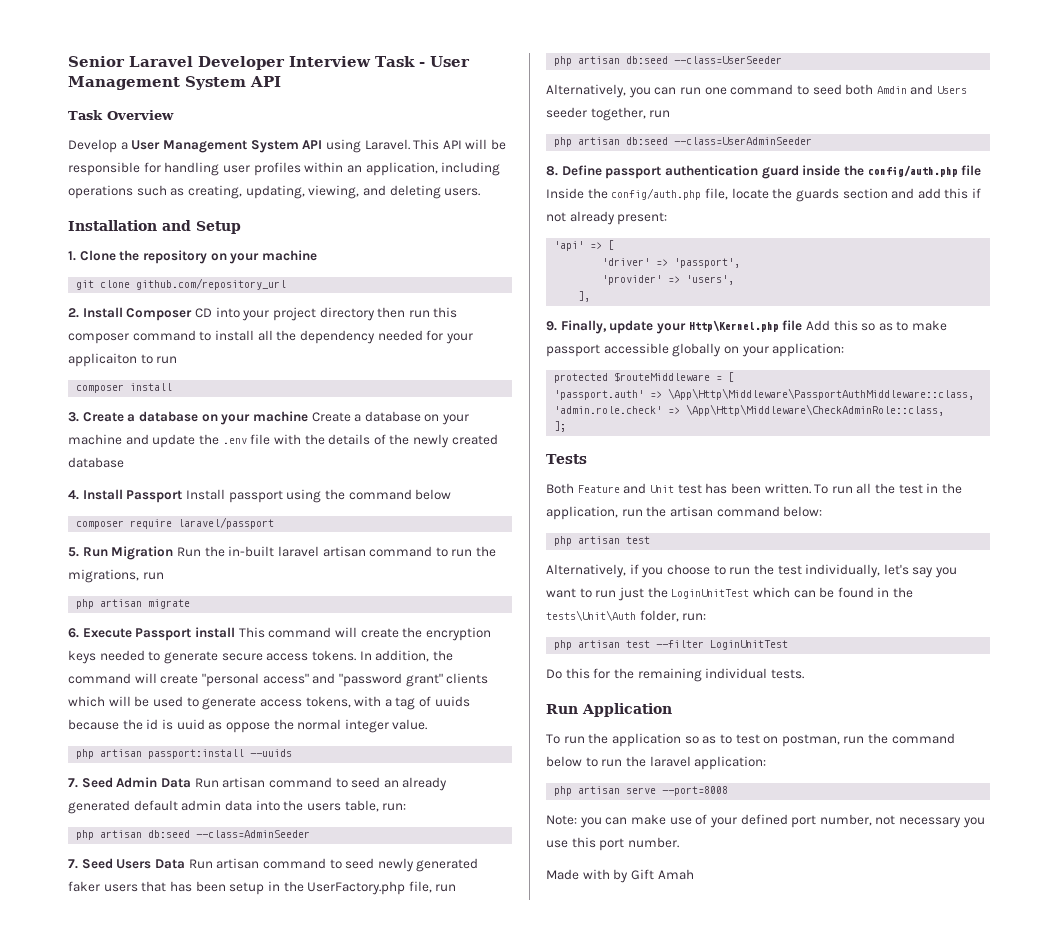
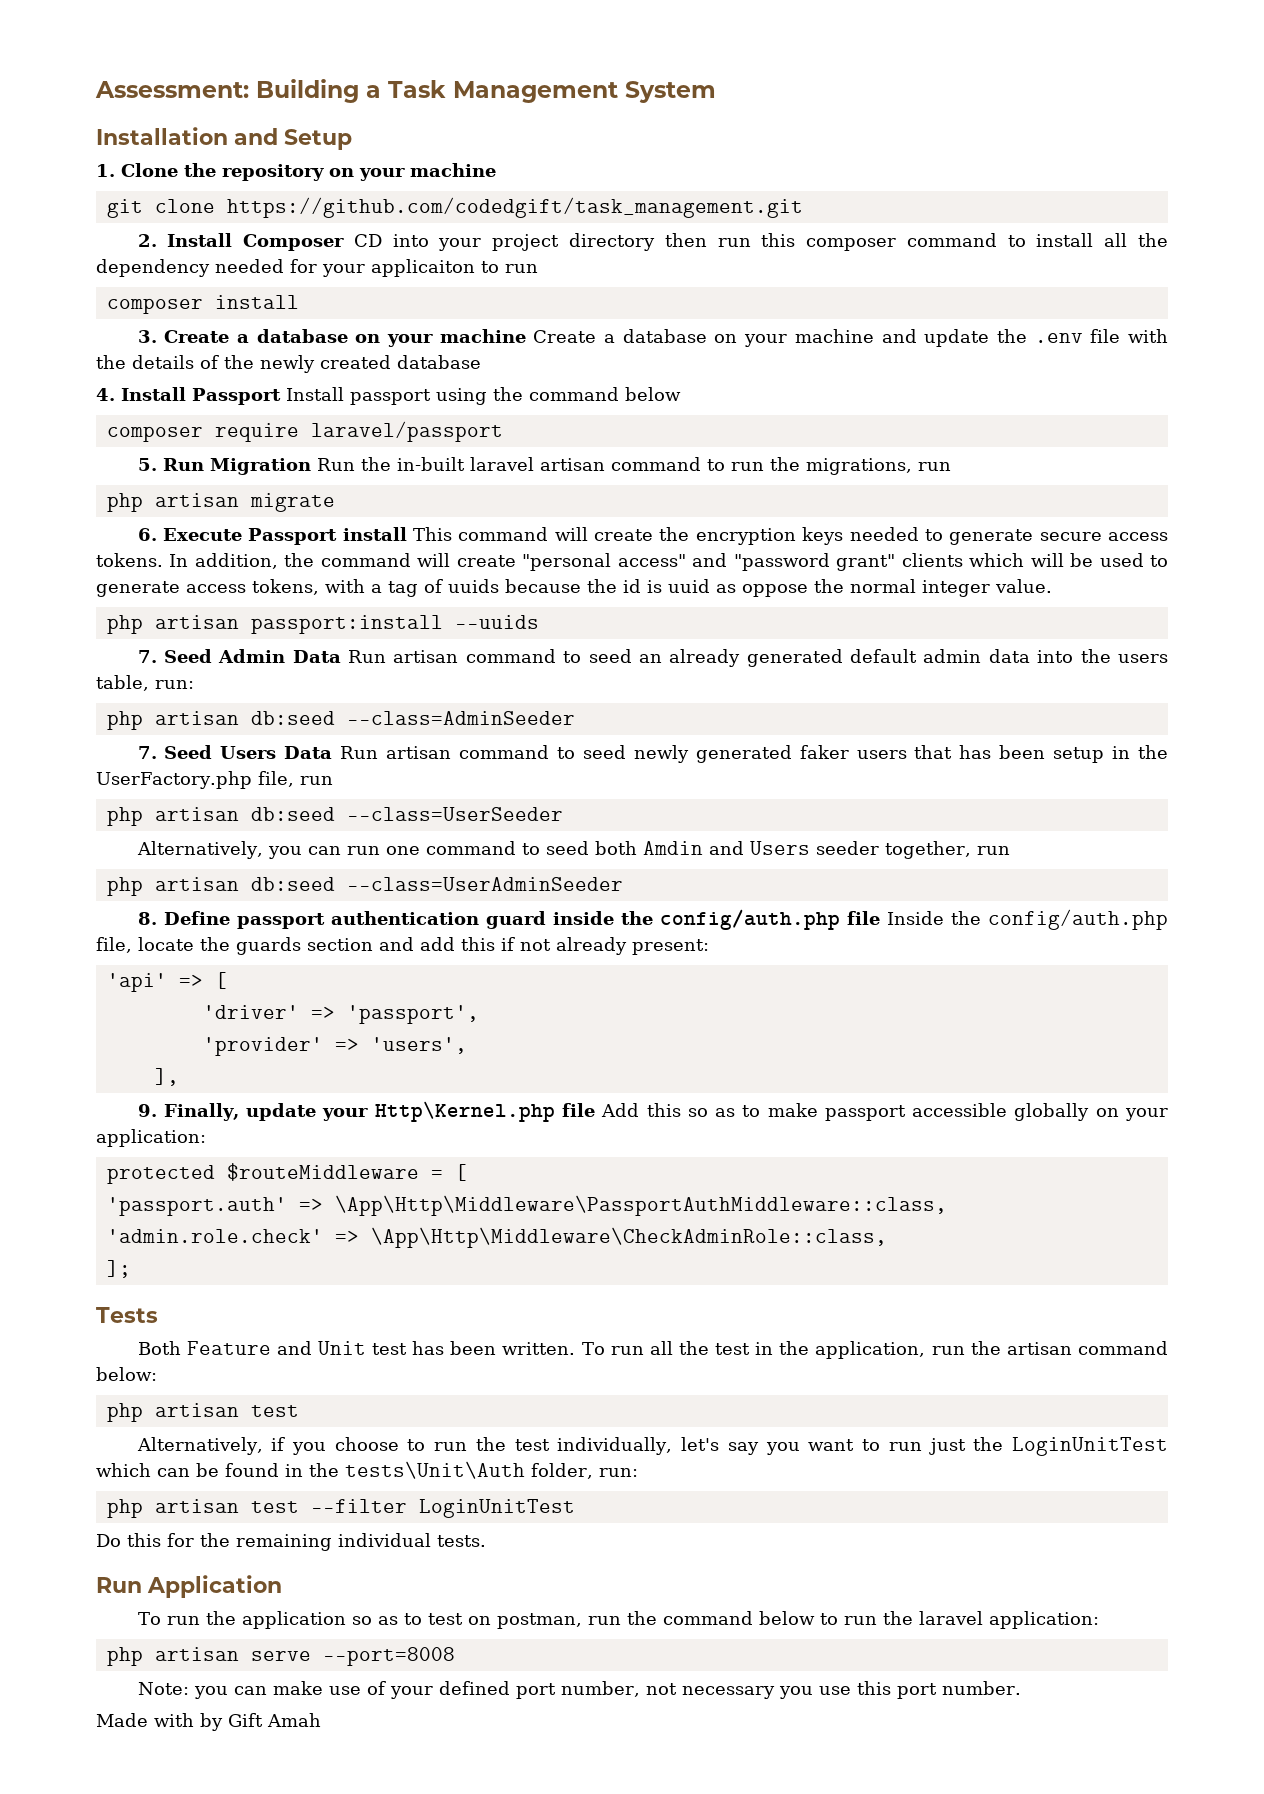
[68,56,470,70] [68,76,281,90] [68,110,174,120] [68,139,507,153] [68,162,501,176] [68,185,481,199] Senior Laravel Developer Interview Task - User Management System API // Task Overview // Develop a User Management System API using Laravel. This API will be responsible for handling user profiles within an application, including operations such as creating, updating, viewing, and deleting users. -> [95,79,716,103] Assessment: Building a Task Management System
[136,278,287,290] github.com/repository_url -> [226,197,803,218] https://github.com/codedgift/task_management.git

